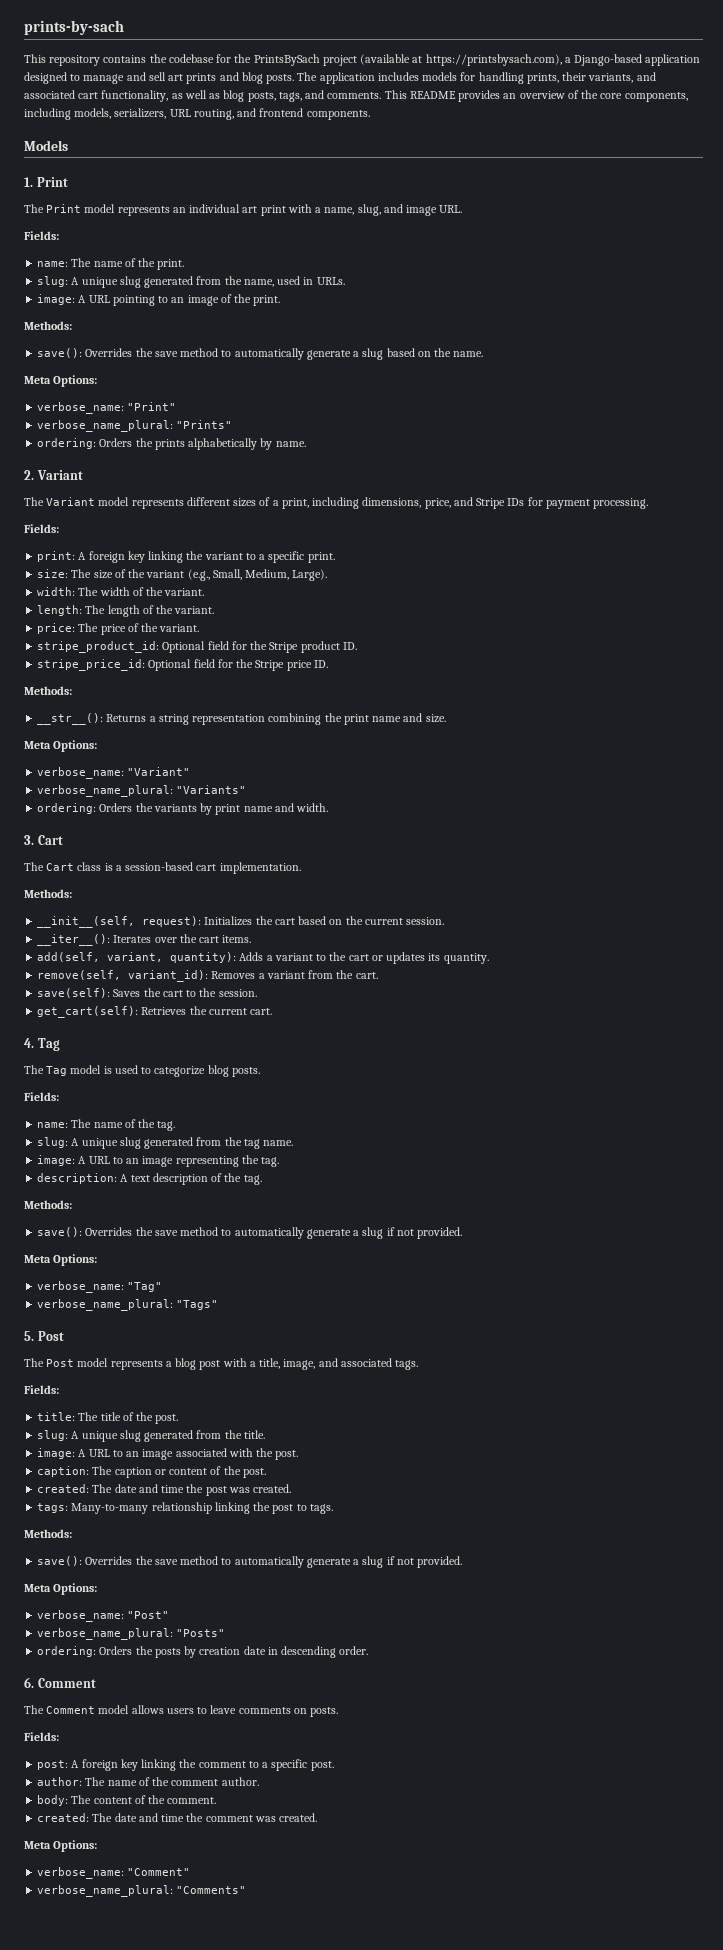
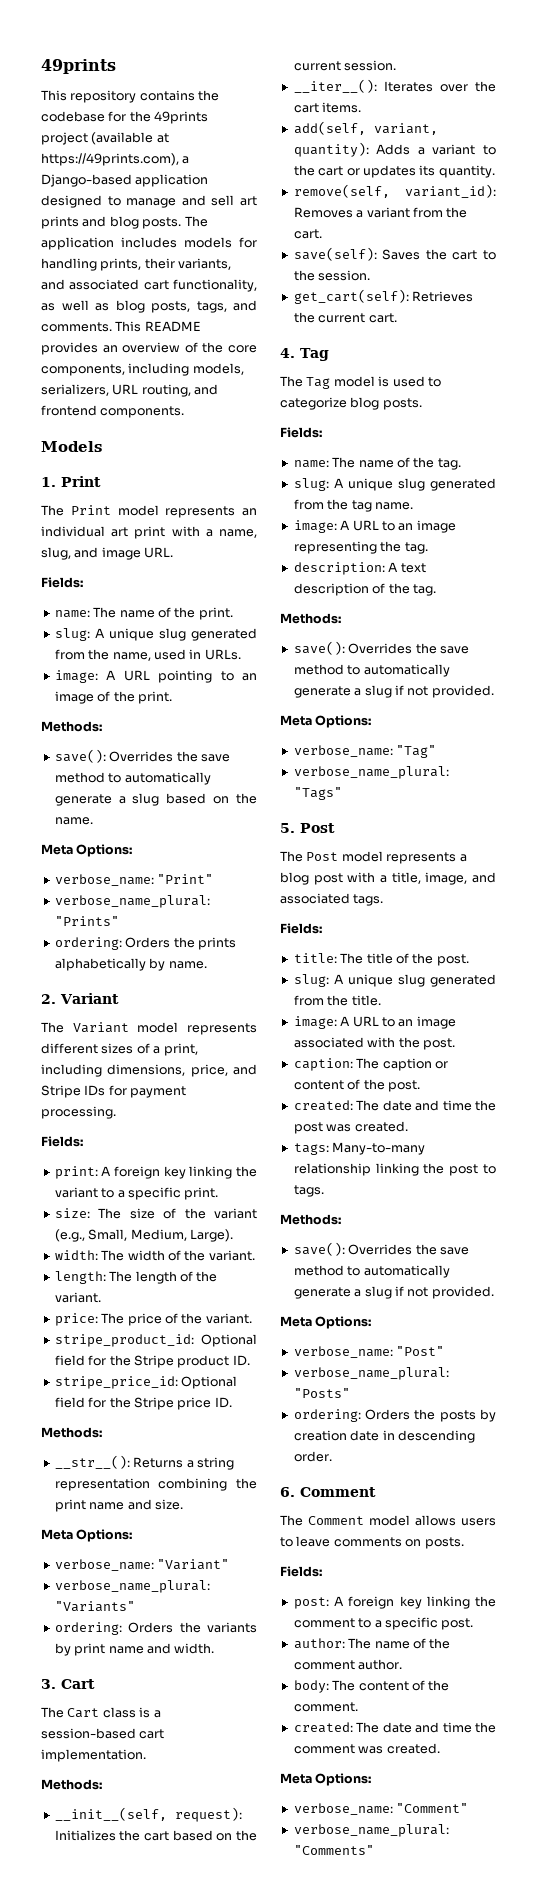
[24,20,124,35] prints-by-sach -> [41,59,116,74] 49prints
[253,54,320,66] PrintsBySach -> [154,111,209,124] 49prints
[425,54,562,66] https://printsbysach.com), -> [41,153,179,166] https://49prints.com),

